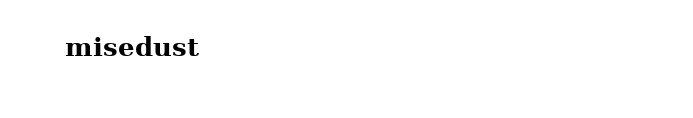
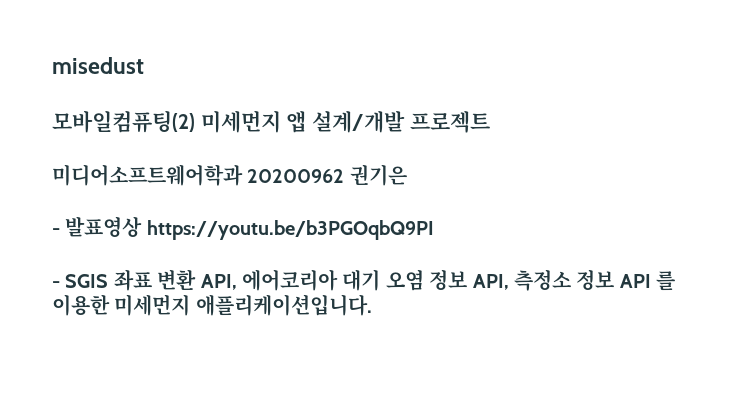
(199, 46) none -> [52,110,490,133] [52,164,407,186] [52,216,434,240] [52,269,676,291] [52,294,372,316] // 모바일컴퓨팅(2) 미세먼지 앱 설계/개발 프로젝트 // 미디어소프트웨어학과 20200962 권기은 // - 발표영상 https://youtu.be/b3PGOqbQ9PI // - SGIS 좌표 변환 API, 에어코리아 대기 오염 정보 API, 측정소 정보 API 를 이용한 미세먼지 애플리케이션입니다.

